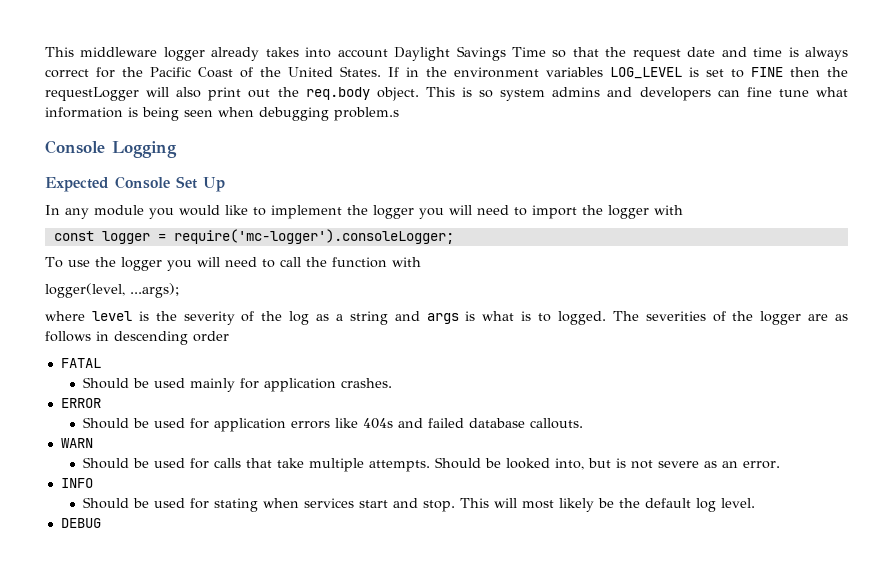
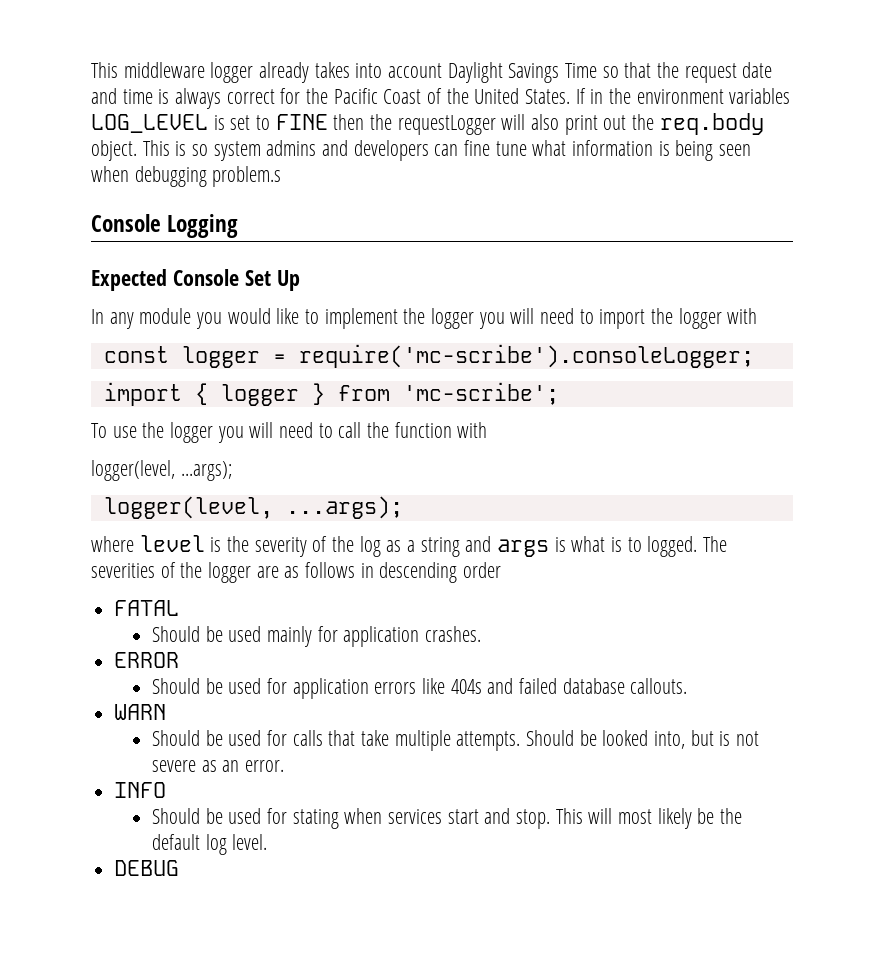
[173,229,454,244] require('mc-logger').consoleLogger; -> [298,344,754,368] [103,382,559,406] require('mc-scribe').consoleLogger; // import { logger } from 'mc-scribe';
(179, 290) none -> [103,496,403,519] // logger(level, ...args);

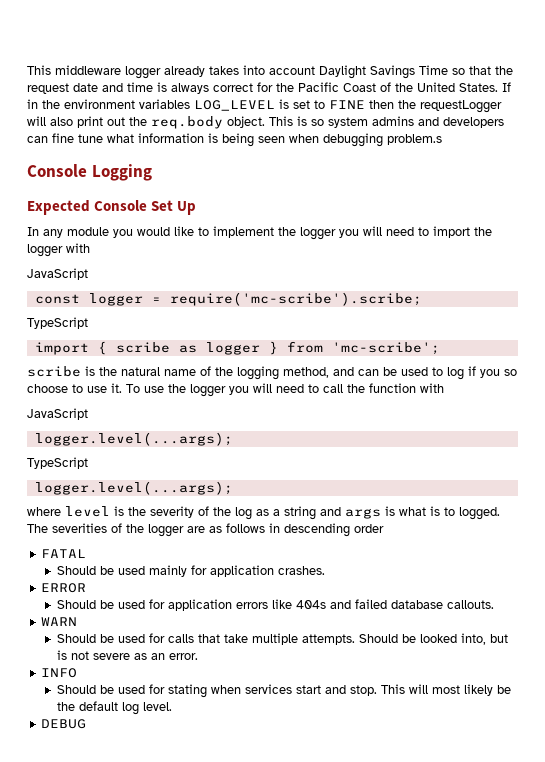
(758, 316) none -> [27,268,88,280] // JavaScript
[298,344,754,368] require('mc-scribe').consoleLogger; -> [169,292,422,306] [27,317,88,329] require('mc-scribe').scribe; // TypeScript
(208, 394) none -> [115,342,197,353] scribe as
(559, 393) none -> [27,366,517,380] [27,383,122,393] scribe is the natural name of the logging method, and can be used to log if you so choose to use it.
[91,460,232,481] [103,496,403,519] logger(level, ...args); // logger(level, ...args); -> [27,408,88,420] [34,432,233,446] [27,457,88,469] [34,481,233,495] JavaScript // logger.level(...args); // TypeScript // logger.level(...args);

